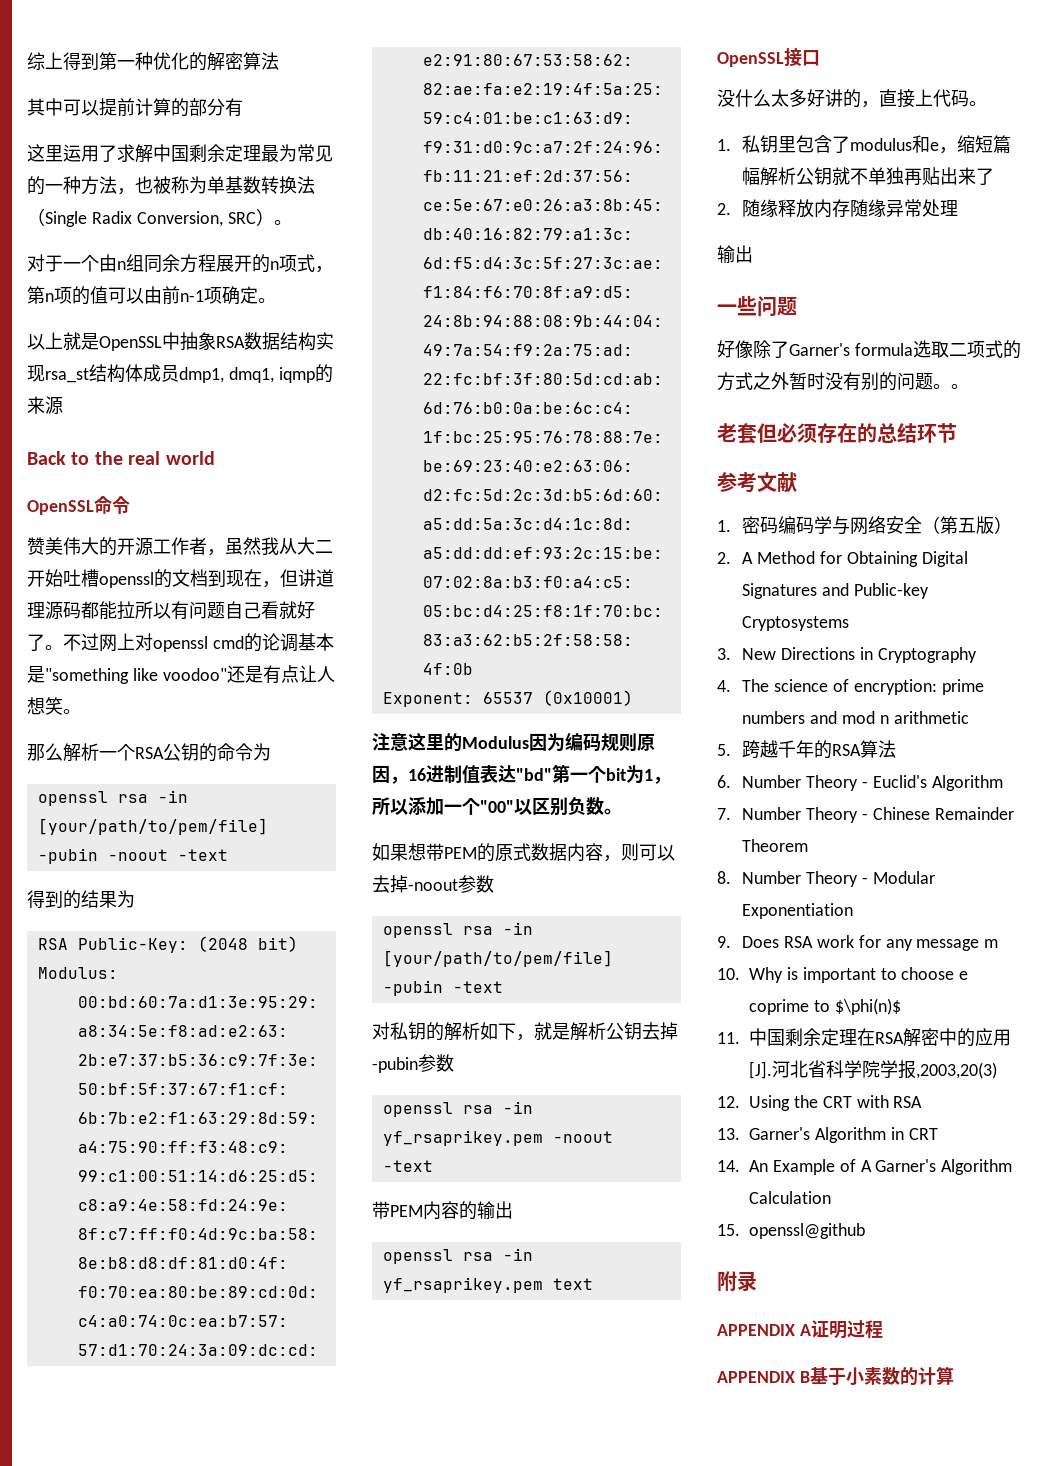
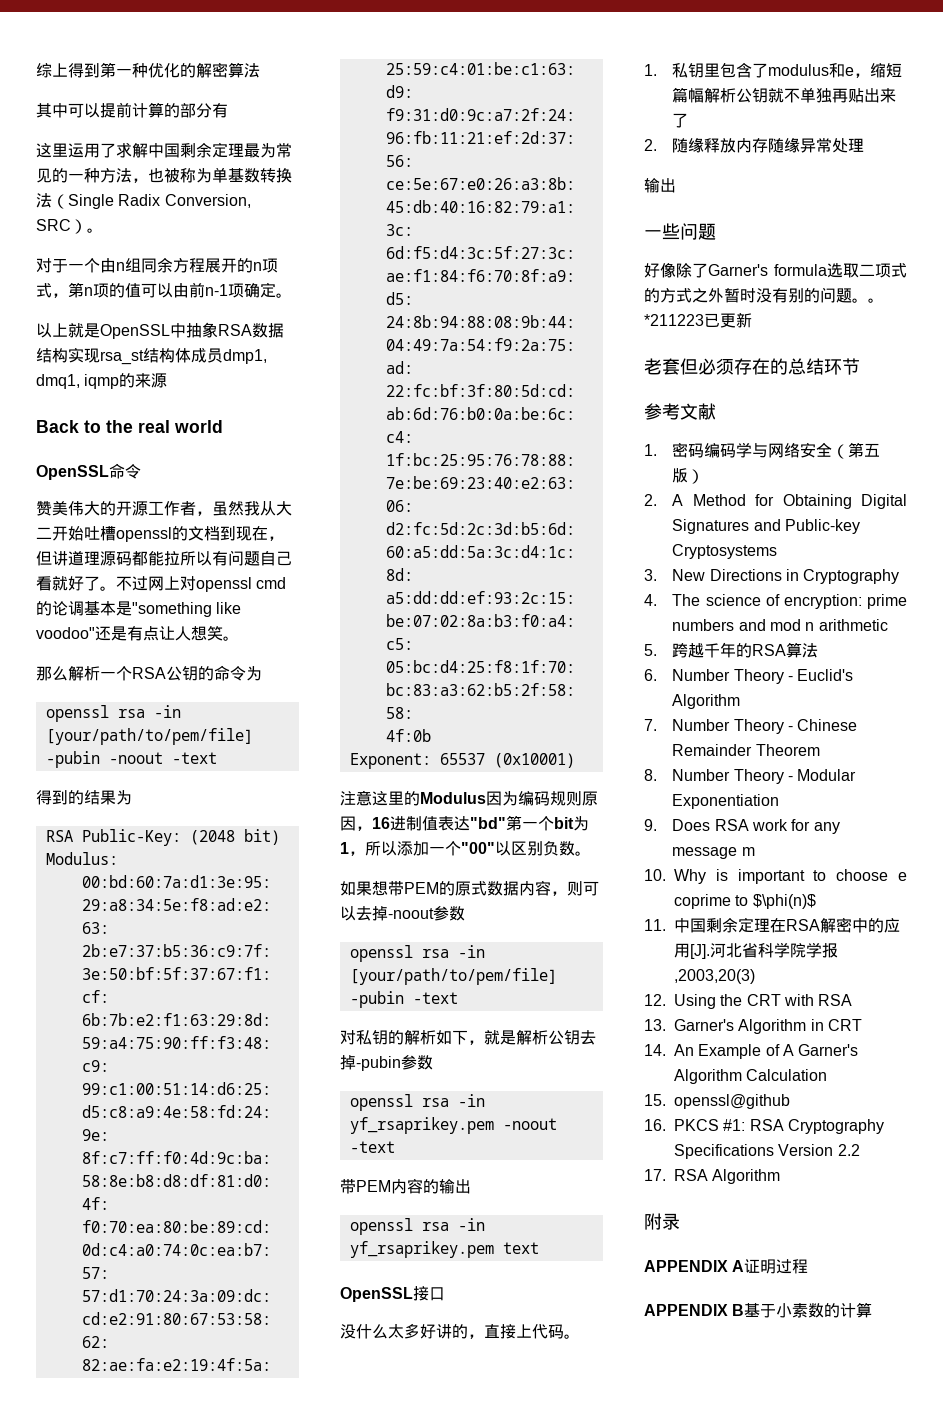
(969, 386) none -> [644,312,752,328] *211223已更新
(865, 1231) none -> [644,1119,884,1134] [674,1144,860,1159] [644,1169,781,1184] // 16. PKCS #1: RSA Cryptography Specifications Version 2.2 // 17. RSA Algorithm

